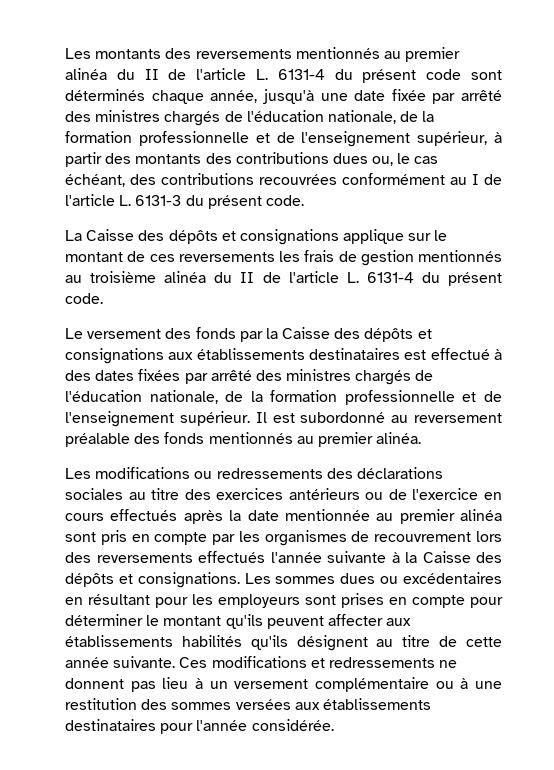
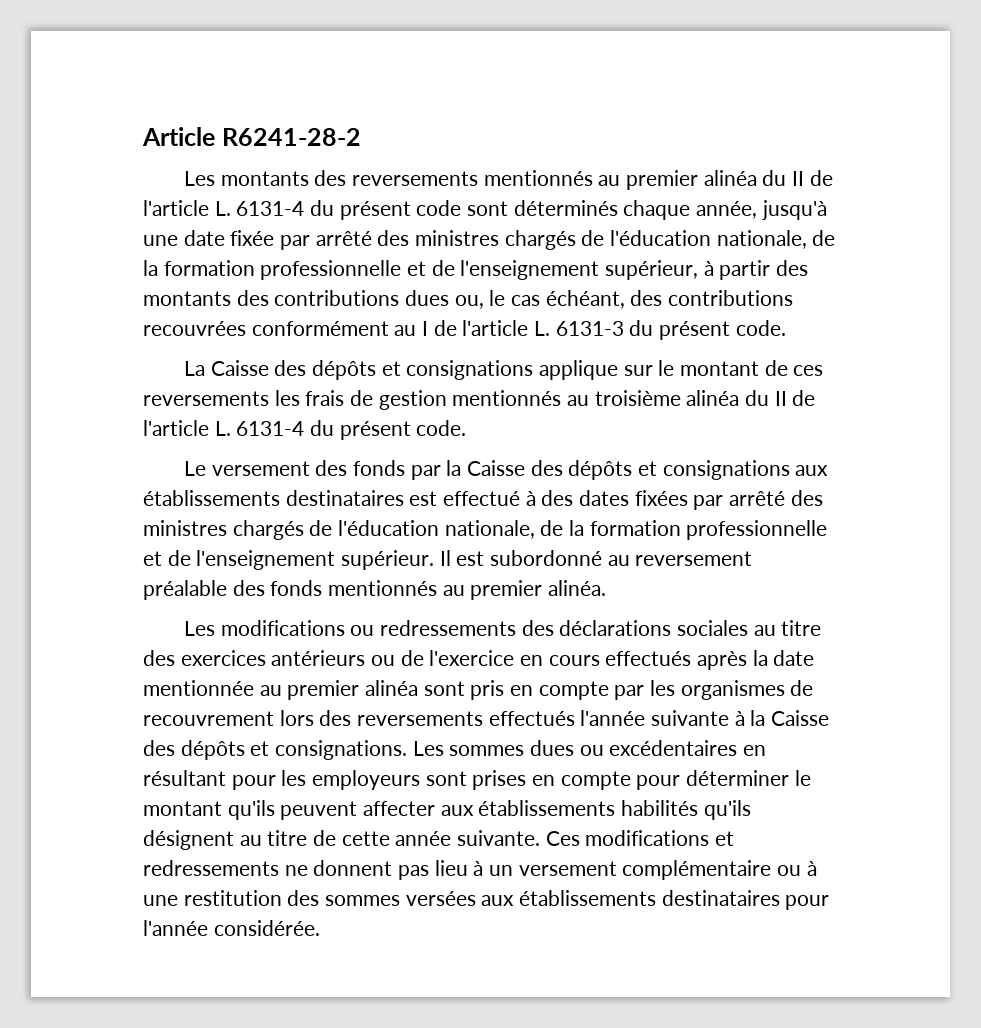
(65, 53) none -> [142,127,361,146] Article R6241-28-2 //

